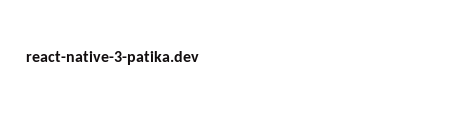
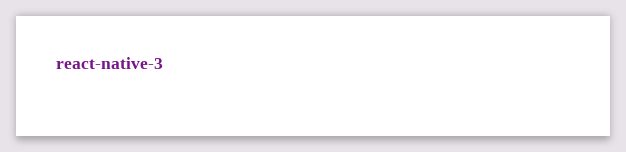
[26,51,199,65] react-native-3-patika.dev -> [56,57,163,69] react-native-3

